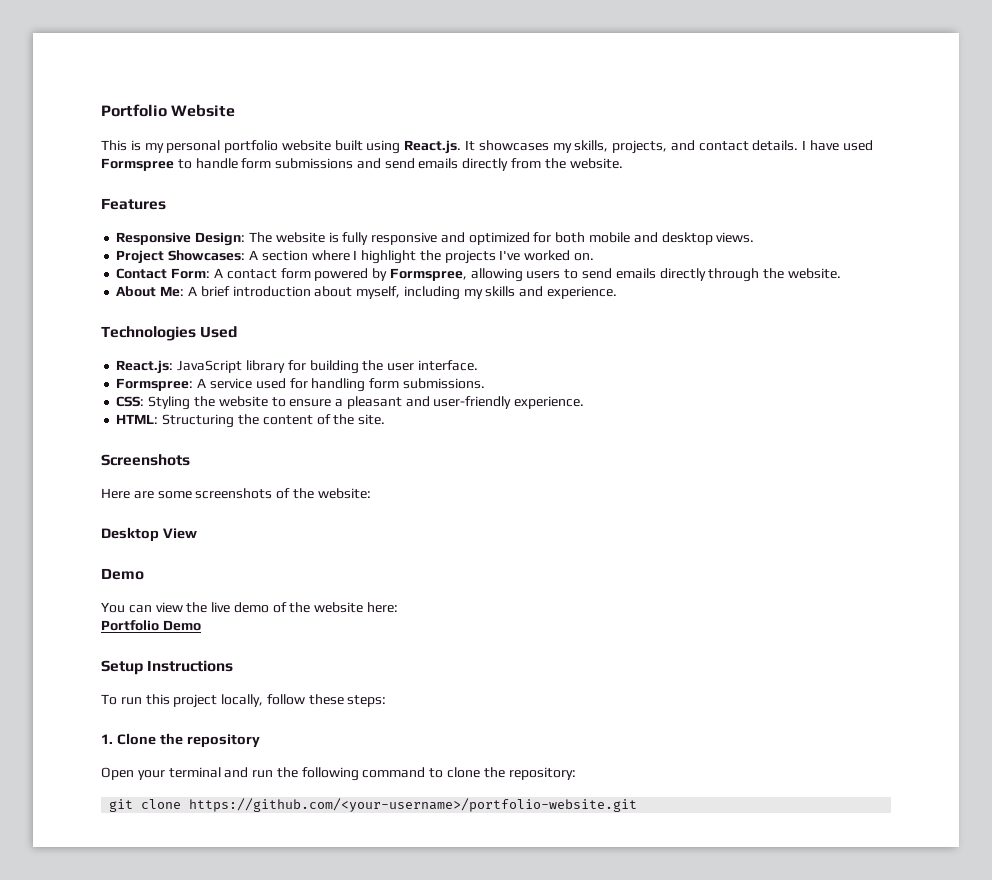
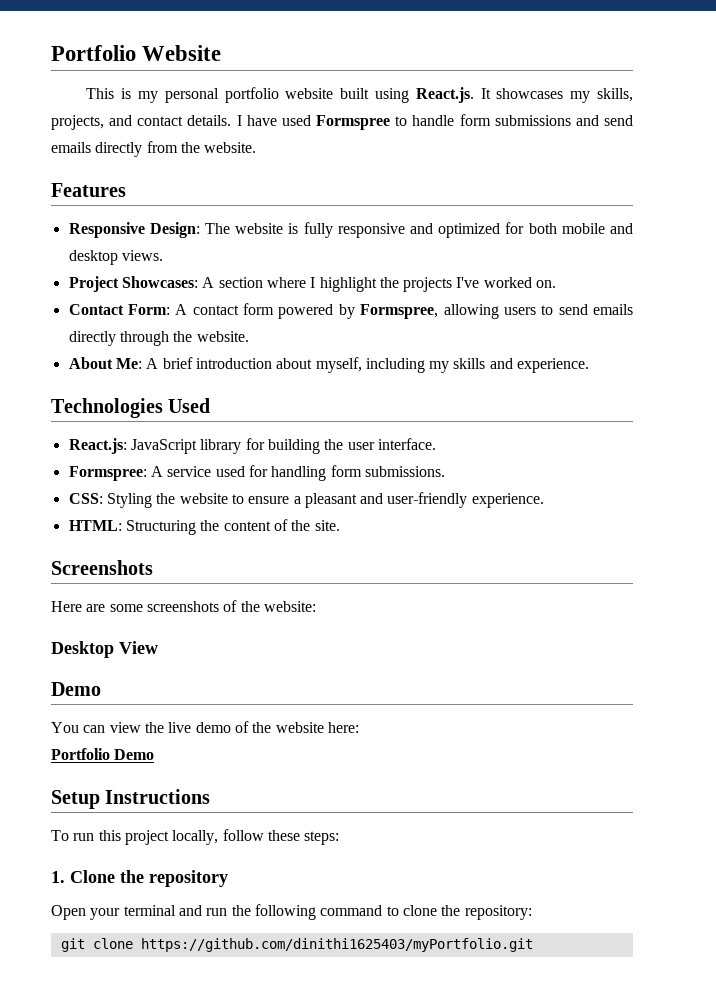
[189,798,638,812] https://github.com/<your-username>/portfolio-website.git -> [140,938,533,952] https://github.com/dinithi1625403/myPortfolio.git

